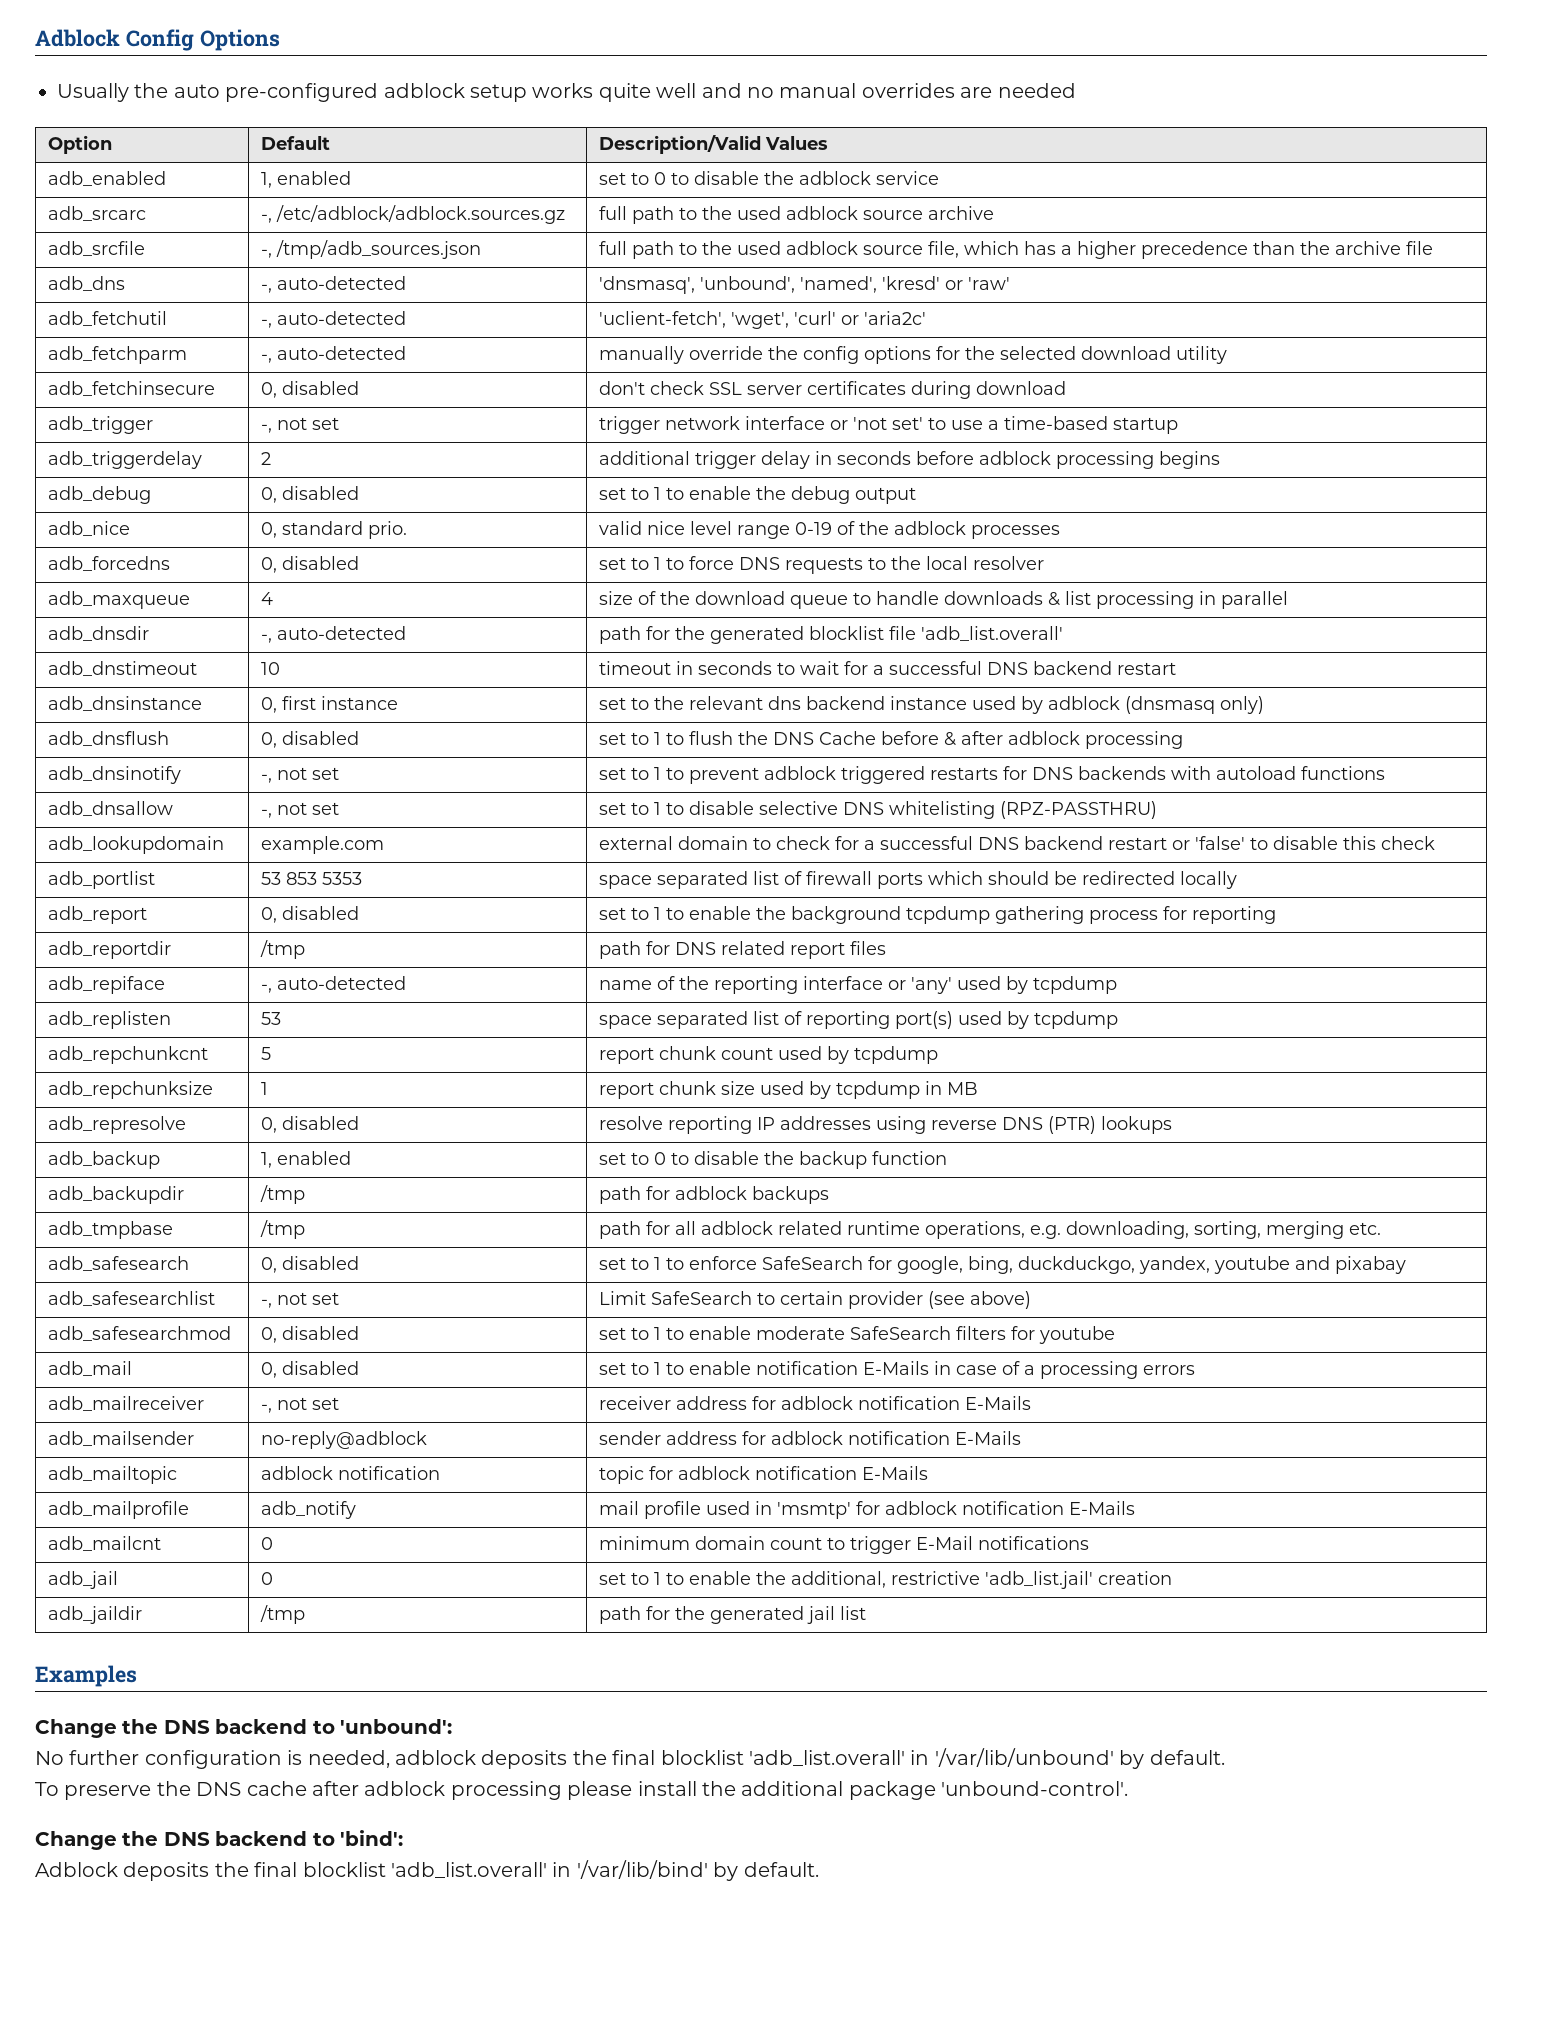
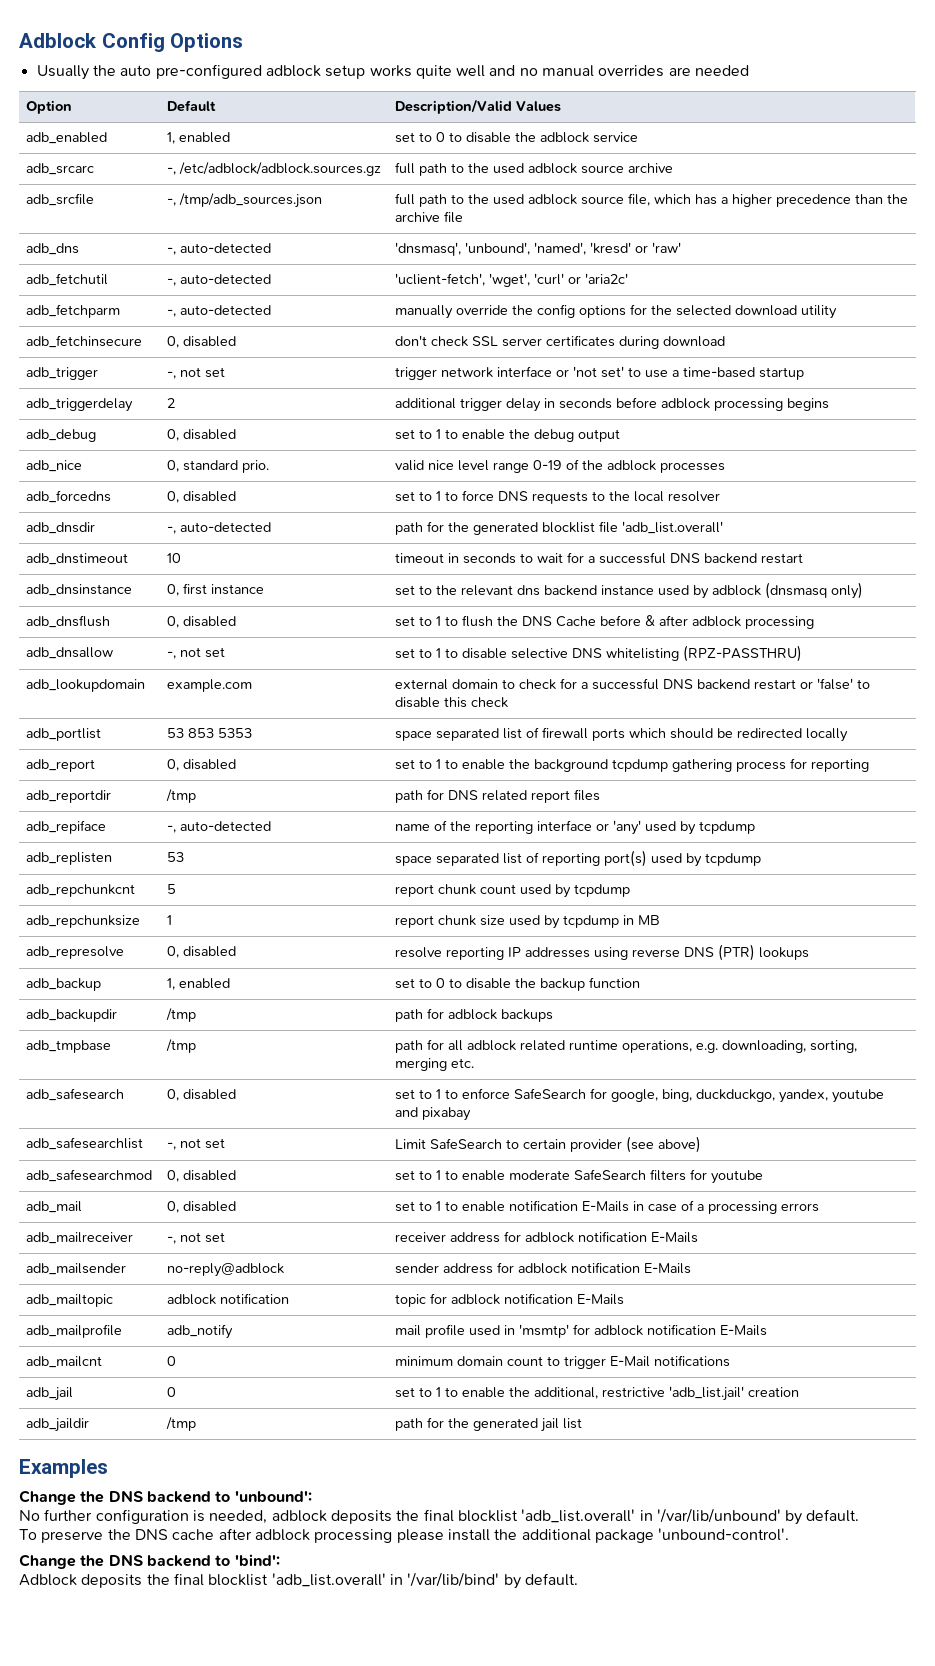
[47,591,190,609] [260,592,273,605] [598,591,1288,609] // adb_maxqueue | 4 | size of the download queue to handle downloads & list processing in parallel -> (721, 496) none
[47,766,181,784] [260,767,339,783] [598,766,1385,784] // adb_dnsinotify | -, not set | set to 1 to prevent adblock triggered restarts for DNS backends with autoload functions -> (815, 622) none

